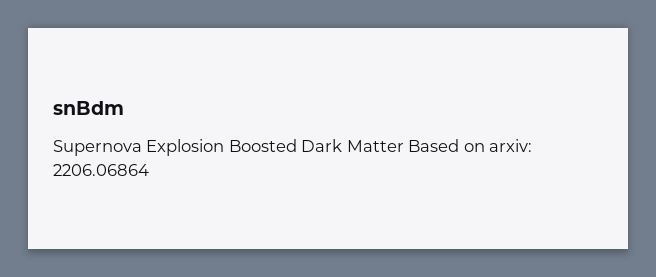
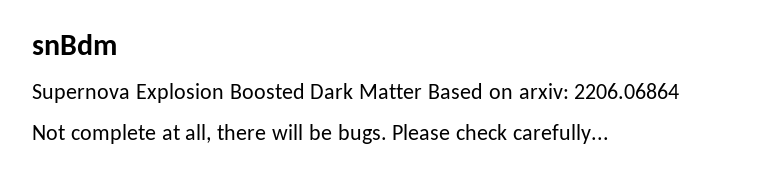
(149, 170) none -> [32,124,610,144] // Not complete at all, there will be bugs. Please check carefully...

